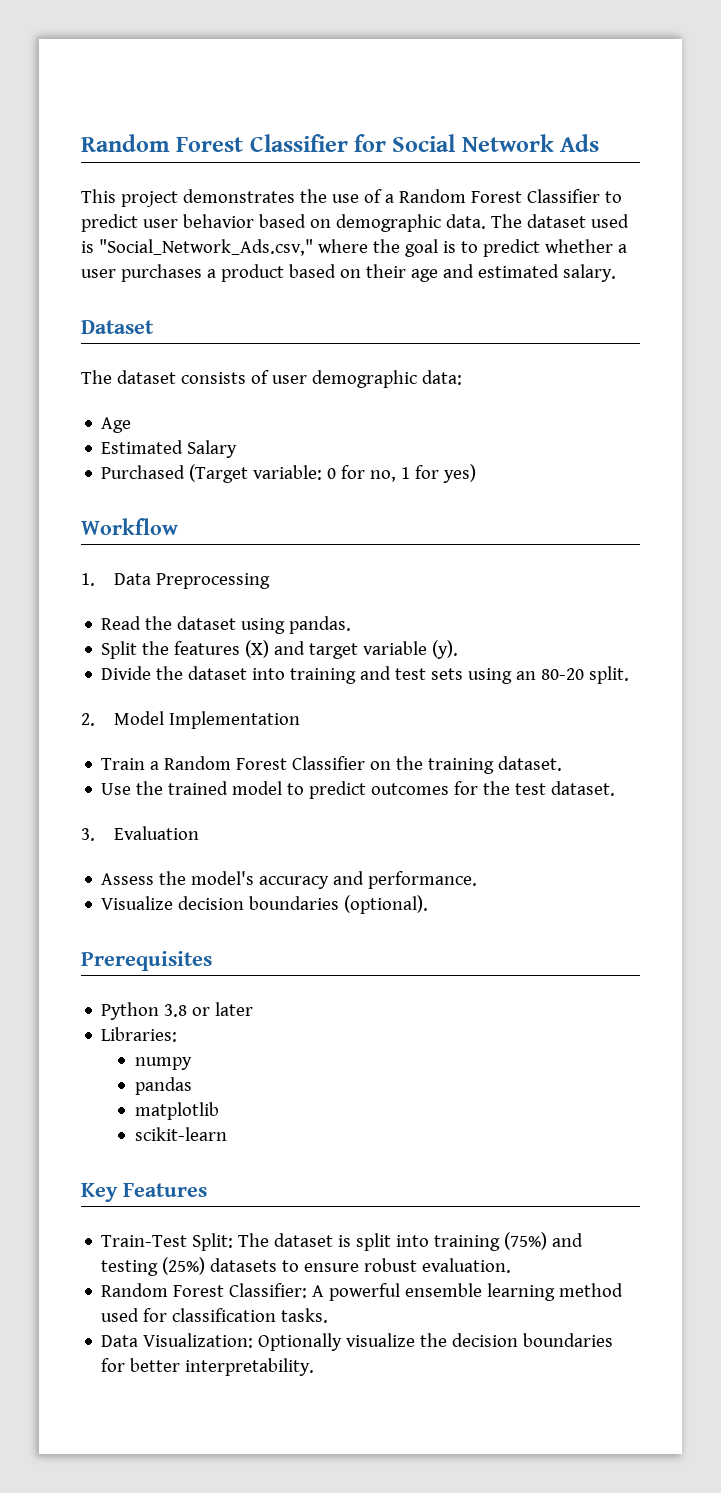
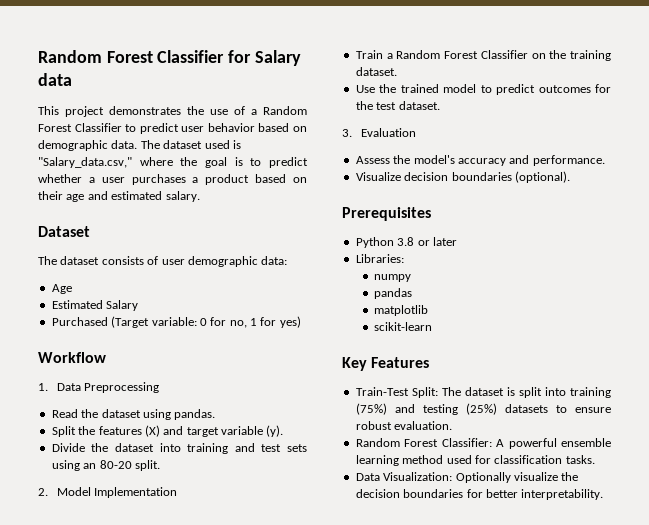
[392,134,600,152] Social Network Ads -> [254,50,301,66] [38,73,72,86] Salary data
[98,239,313,256] "Social_Network_Ads.csv," -> [38,157,132,168] "Salary_data.csv,"

